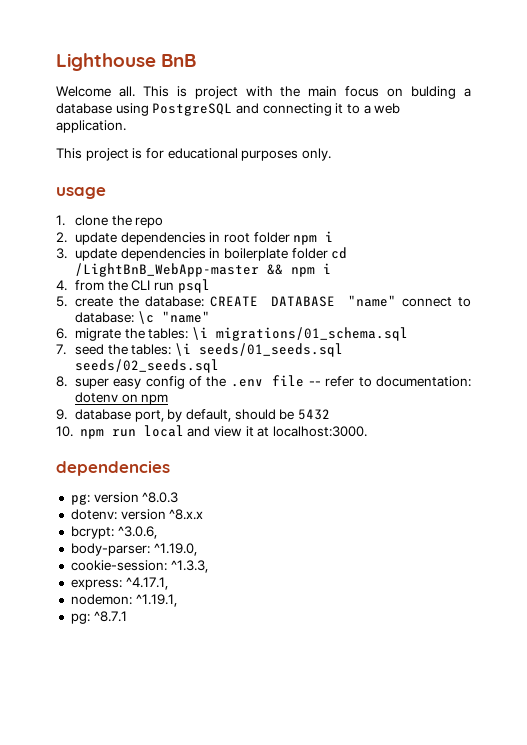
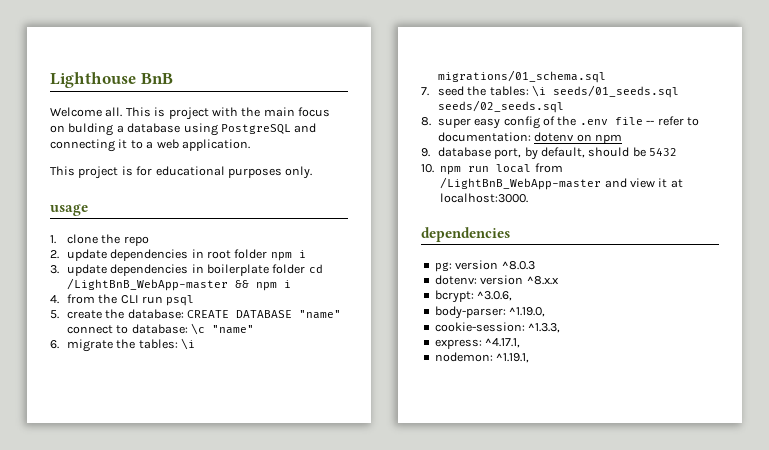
(184, 431) none -> [534,163,563,173] [440,177,602,190] from /LightBnB_WebApp-master
[70,611,127,624] // pg: ^8.7.1 -> (530, 358) none

